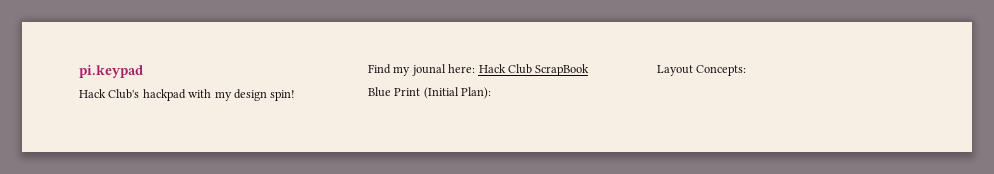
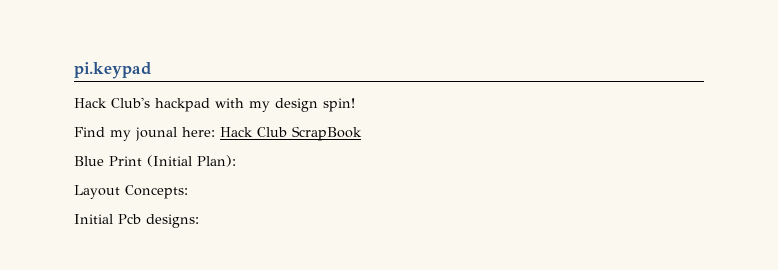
(747, 70) none -> [74,214,199,228] // Initial Pcb designs:

